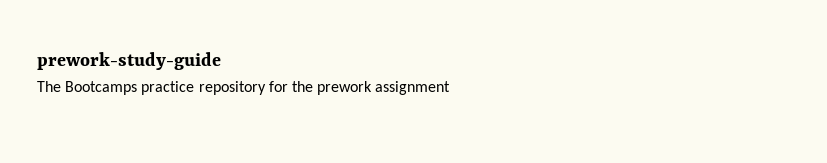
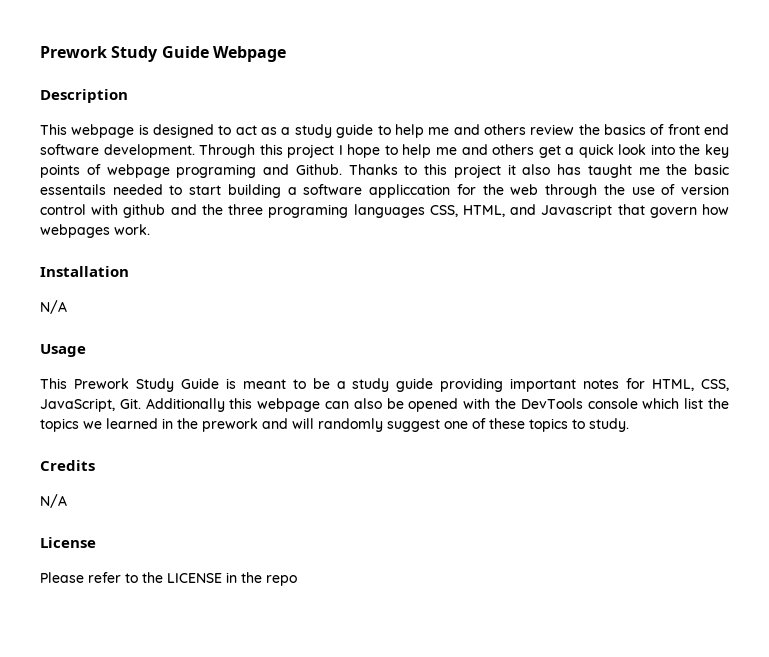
[37,52,221,70] [37,81,451,95] prework-study-guide // The Bootcamps practice repository for the prework assignment -> [40,46,286,62] [40,89,128,103] [40,124,730,138] [40,144,729,158] [40,164,729,178] [40,184,730,198] [40,204,729,218] [40,224,150,238] [40,266,129,277] [40,300,67,314] [40,344,86,357] [40,378,729,392] [40,398,729,412] [40,418,629,432] [40,460,95,471] [40,494,67,508] [40,537,96,548] [40,572,297,586] Prework Study Guide Webpage // Description // This webpage is designed to act as a study guide to help me and others review the basics of front end software development. Through this project I hope to help me and others get a quick look into the key points of webpage programing and Github. Thanks to this project it also has taught me the basic essentails needed to start building a software appliccation for the web through the use of version control with github and the three programing languages CSS, HTML, and Javascript that govern how webpages work. // Installation // N/A // Usage // This Prework Study Guide is meant to be a study guide providing important notes for HTML, CSS, JavaScript, Git. Additionally this webpage can also be opened with the DevTools console which list the topics we learned in the prework and will randomly suggest one of these topics to study. // Credits // N/A // License // Please refer to the LICENSE in the repo

